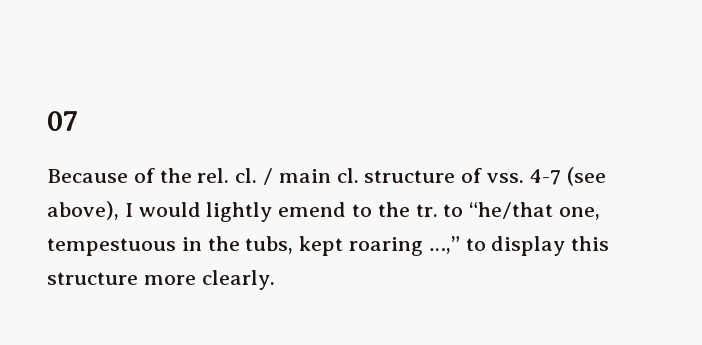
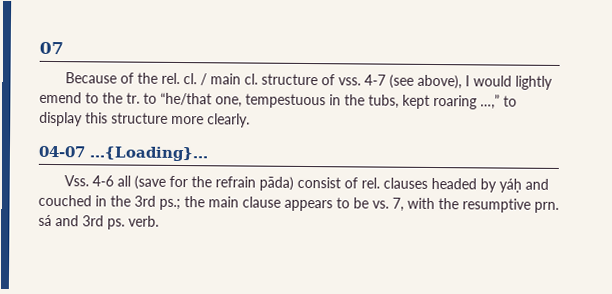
(275, 280) none -> [38,145,208,162] [64,175,550,193] [38,194,559,213] [38,214,159,230] // 04-07 ...{Loading}... // Vss. 4-6 all (save for the refrain pāda) consist of rel. clauses headed by yáḥ and couched in the 3rd ps.; the main clause appears to be vs. 7, with the resumptive prn. sá and 3rd ps. verb.

